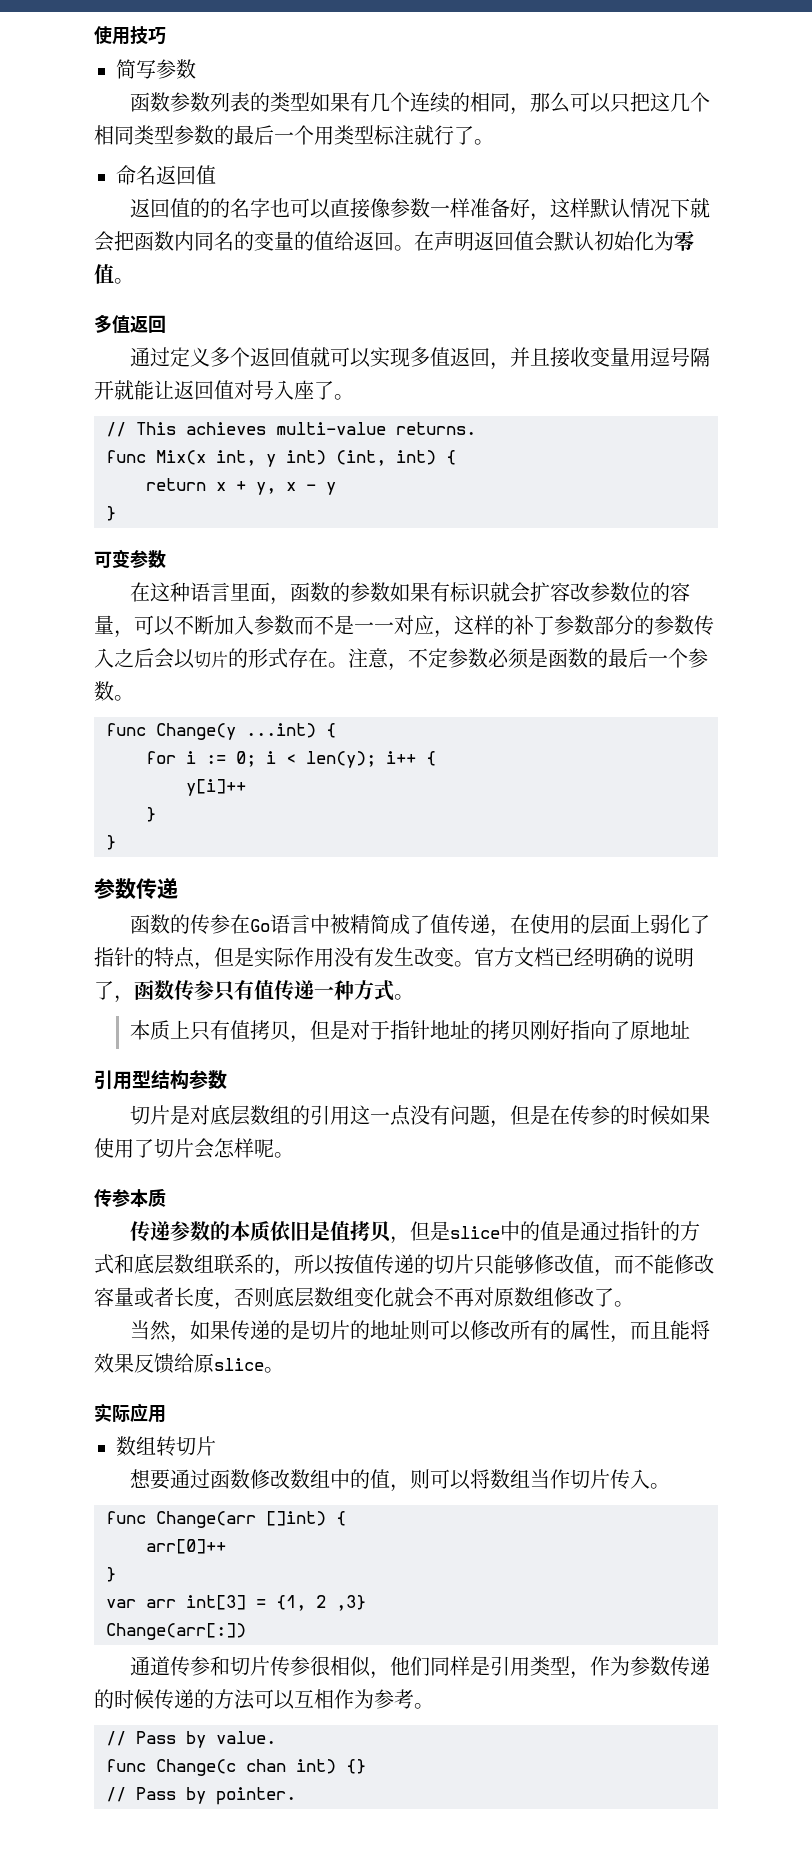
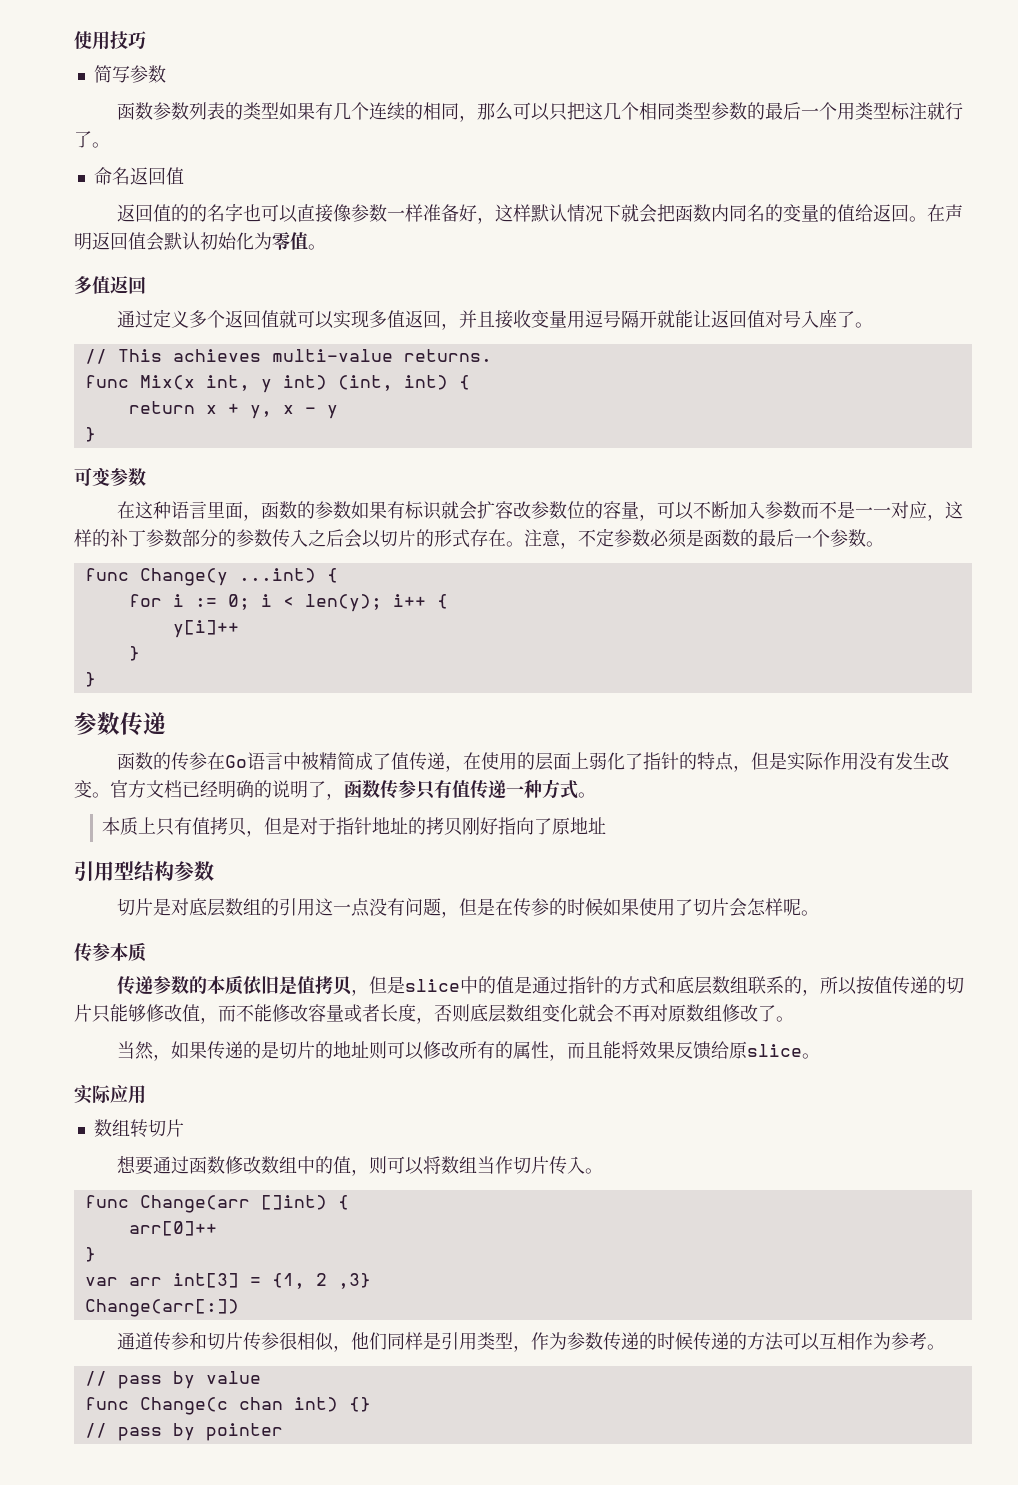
[136,1731,276,1748] Pass by value. -> [117,1371,261,1389] pass by value
[136,1787,296,1805] Pass by pointer. -> [117,1423,283,1441] pass by pointer

